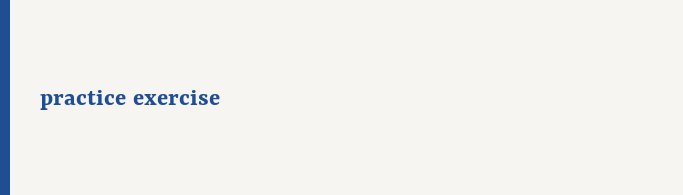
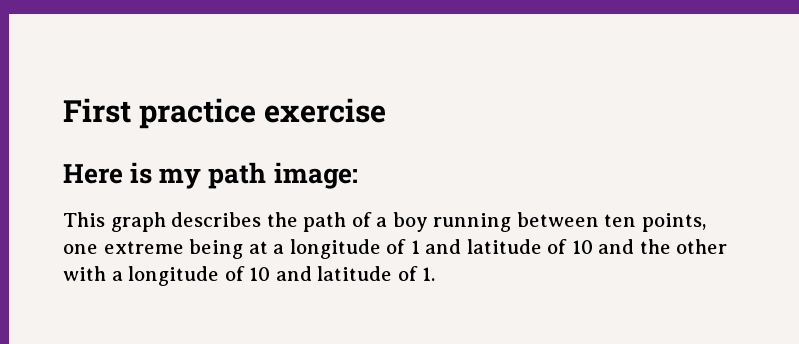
(40, 100) none -> [63,98,131,123] First
(221, 97) none -> [63,162,358,189] [63,212,706,232] [63,239,728,259] [63,266,436,286] // Here is my path image: // This graph describes the path of a boy running between ten points, one extreme being at a longitude of 1 and latitude of 10 and the other with a longitude of 10 and latitude of 1.

